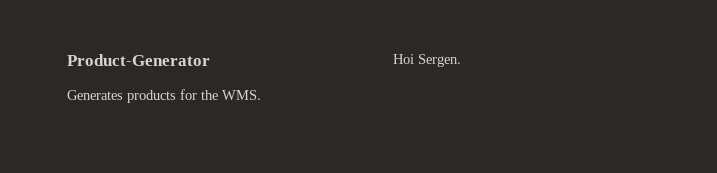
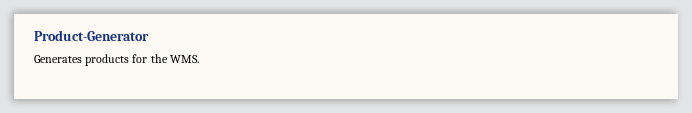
[393,54,461,67] // Hoi Sergen. -> (199, 59) none

